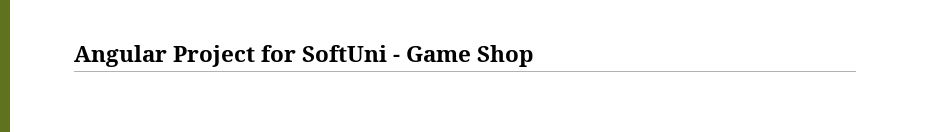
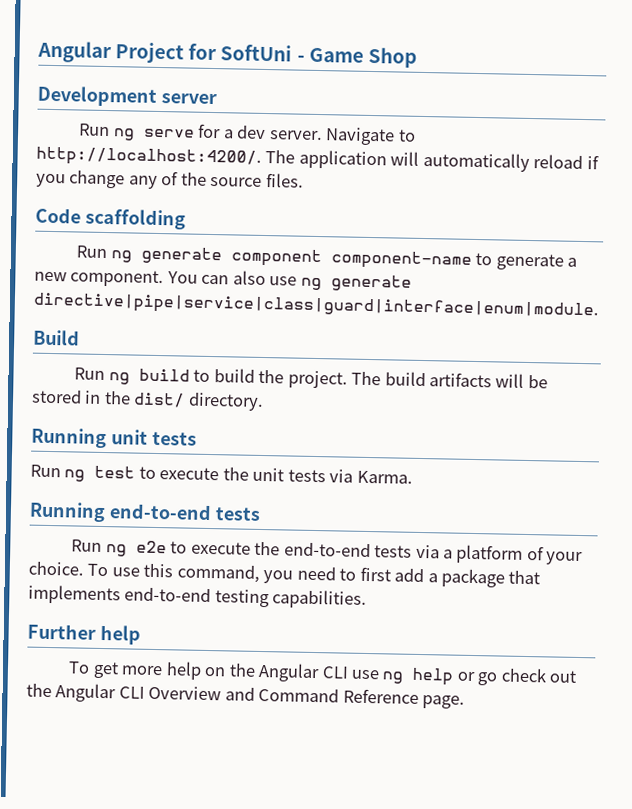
(535, 56) none -> [37,85,217,107] [79,123,416,146] [36,146,599,172] [36,170,304,189] [35,207,186,230] [76,245,578,271] [34,269,412,292] [33,292,599,321] [33,329,80,346] [74,367,548,389] [31,389,264,411] [31,427,197,449] [30,464,413,484] [29,501,261,523] [71,539,584,566] [28,561,541,588] [28,584,368,610] [27,623,141,645] [68,661,578,686] [26,683,466,709] // Development server // Run ng serve for a dev server. Navigate to http://localhost:4200/. The application will automatically reload if you change any of the source files. // Code scaffolding // Run ng generate component component-name to generate a new component. You can also use ng generate directive|pipe|service|class|guard|interface|enum|module. // Build // Run ng build to build the project. The build artifacts will be stored in the dist/ directory. // Running unit tests // Run ng test to execute the unit tests via Karma. // Running end-to-end tests // Run ng e2e to execute the end-to-end tests via a platform of your choice. To use this command, you need to first add a package that implements end-to-end testing capabilities. // Further help // To get more help on the Angular CLI use ng help or go check out the Angular CLI Overview and Command Reference page.

